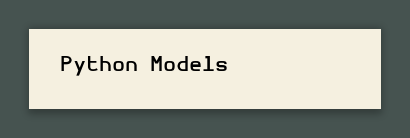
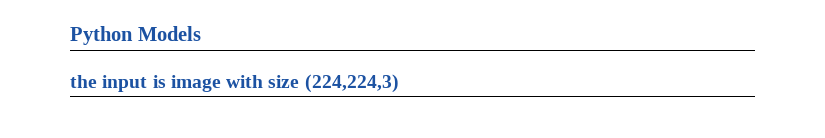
(228, 63) none -> [70,74,399,93] // the input is image with size (224,224,3)

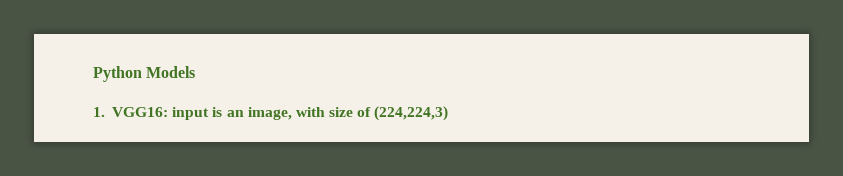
[70,75,221,92] the input is image -> [93,107,292,120] 1. VGG16: input is an image,
(300, 81) none -> [357,107,372,117] of

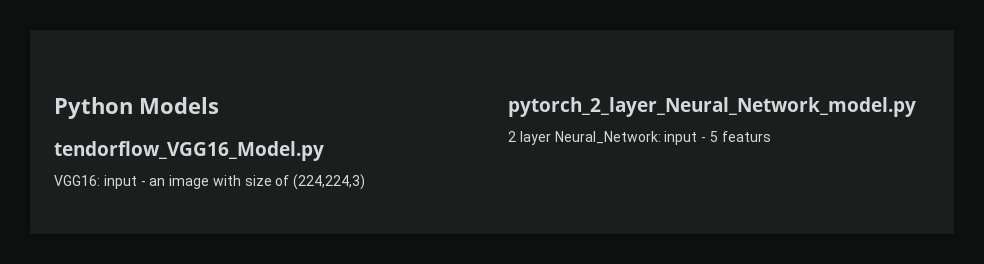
[93,107,105,117] 1. -> [54,141,324,161] tendorflow_VGG16_Model.py //
[212,107,292,120] is an image, -> [140,175,210,189] - an image
(449, 113) none -> [508,97,916,117] [508,131,771,145] // pytorch_2_layer_Neural_Network_model.py // 2 layer Neural_Network: input - 5 featurs

